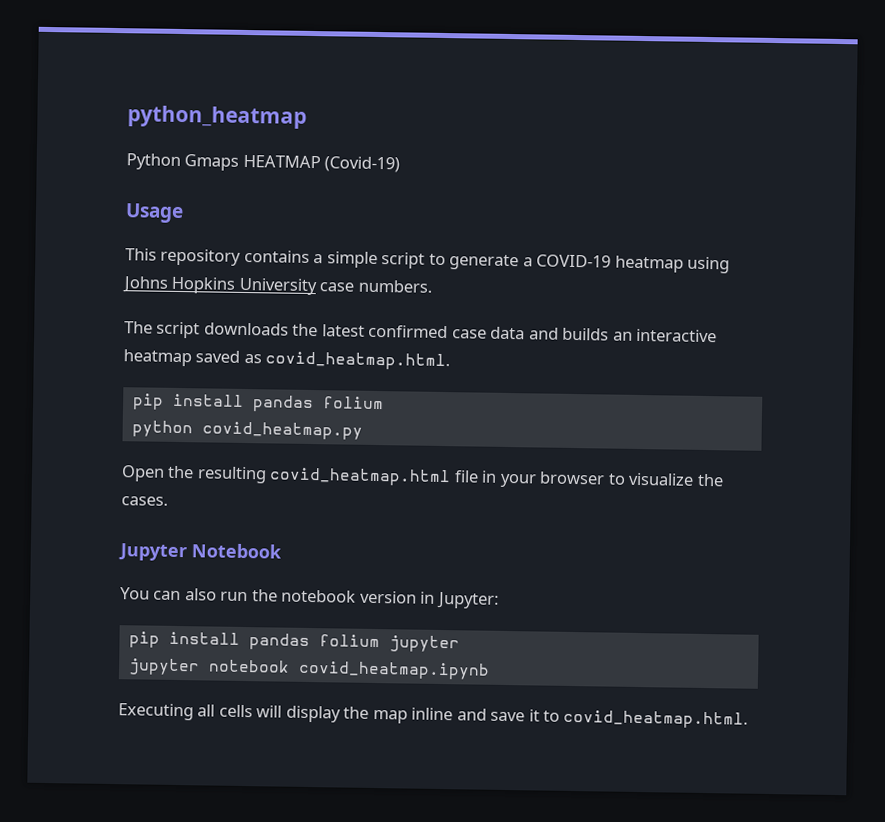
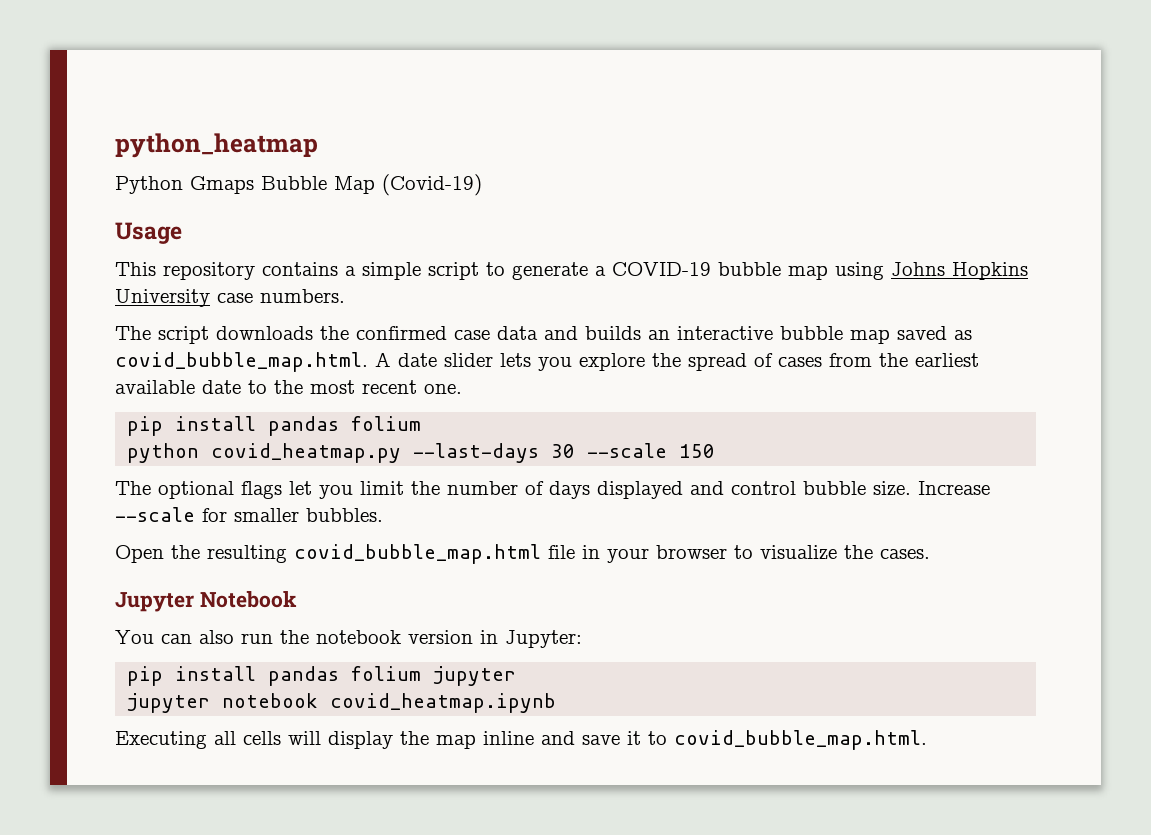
[242,154,321,169] HEATMAP -> [261,176,375,194] Bubble Map
[614,255,684,273] heatmap -> [718,262,828,280] bubble map
[321,324,365,337] latest -> (349, 333) none
[123,349,451,371] heatmap saved as covid_heatmap.html. -> [780,326,972,344] [115,352,979,372] [115,380,462,394] bubble map saved as covid_bubble_map.html. A date slider lets you explore the spread of cases from the earliest available date to the most recent one.
(363, 430) none -> [413,443,716,463] [115,481,990,499] [115,507,383,522] --last-days 30 --scale 150 // The optional flags let you limit the number of days displayed and control bubble size. Increase --scale for smaller bubbles.
[269,467,452,487] covid_heatmap.html -> [294,544,541,564] covid_bubble_map.html
[563,709,749,729] covid_heatmap.html. -> [674,730,927,750] covid_bubble_map.html.

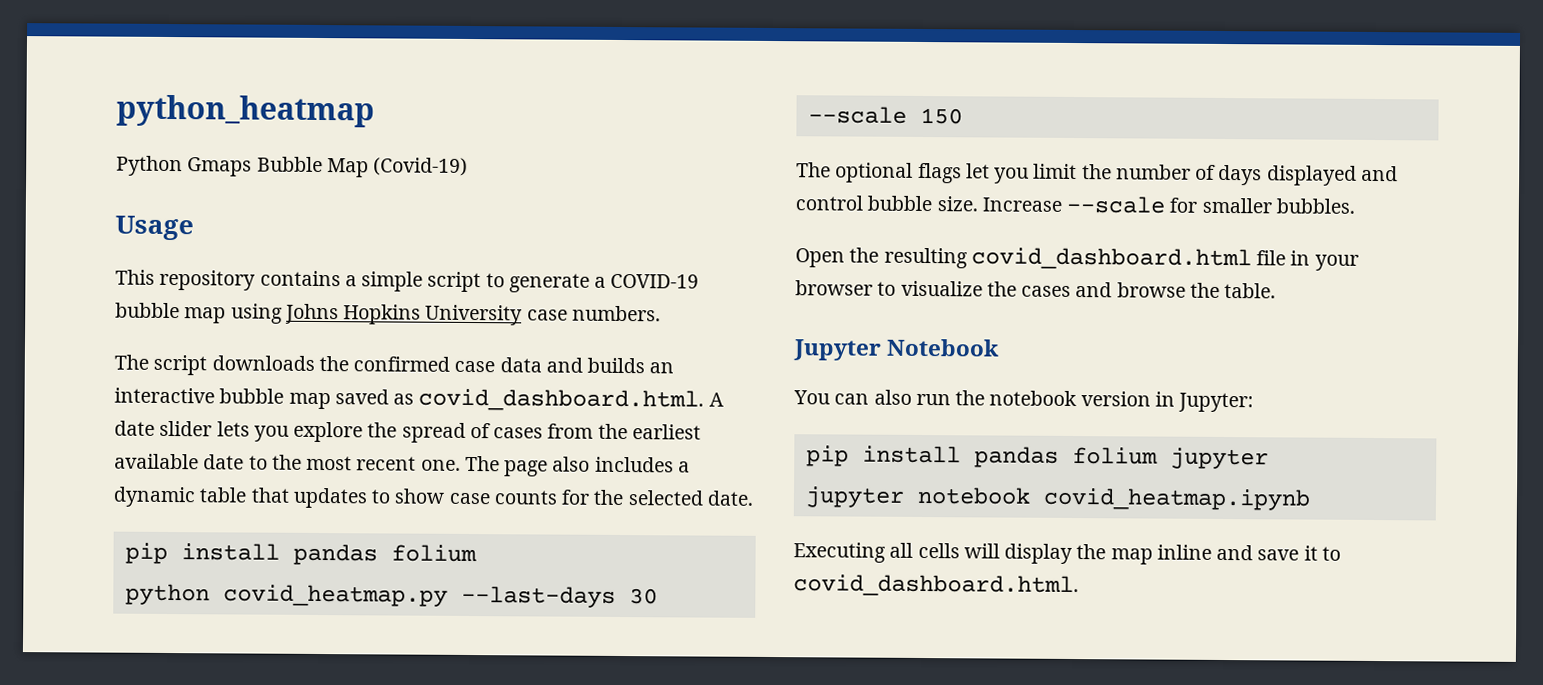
[115,352,368,372] covid_bubble_map.html. -> [418,388,705,412] covid_dashboard.html.
(462, 389) none -> [464,455,690,477] [113,486,754,509] The page also includes a dynamic table that updates to show case counts for the selected date.
[294,544,541,564] covid_bubble_map.html -> [970,247,1252,271] covid_dashboard.html
[880,549,930,559] cases. -> [1021,282,1277,299] cases and browse the table.
[674,730,927,750] covid_bubble_map.html. -> [793,574,1079,598] covid_dashboard.html.

